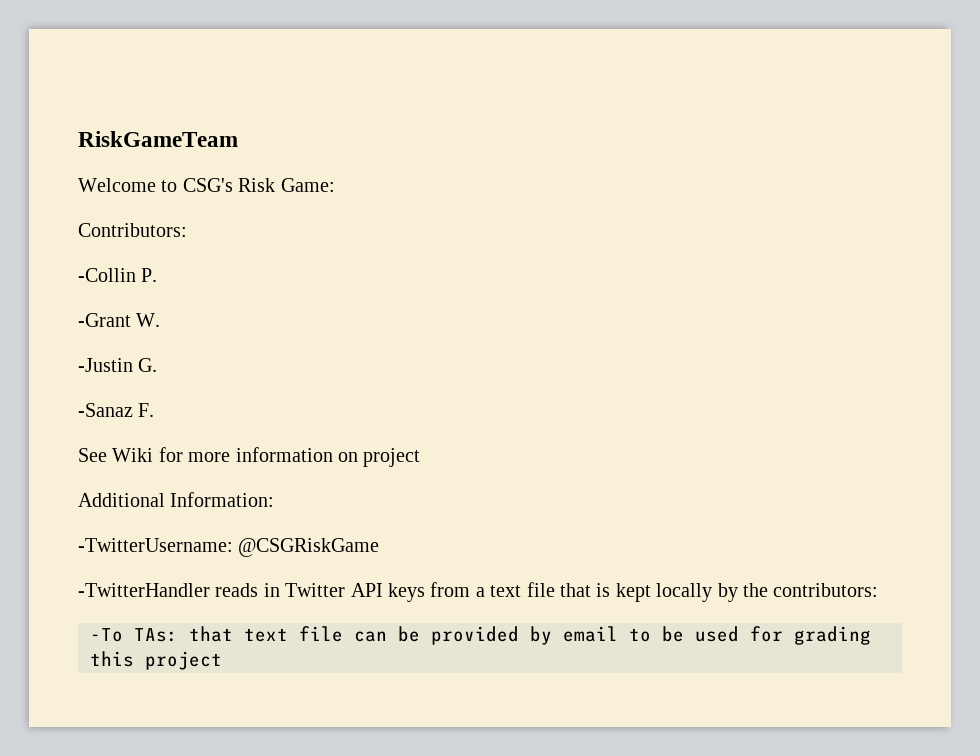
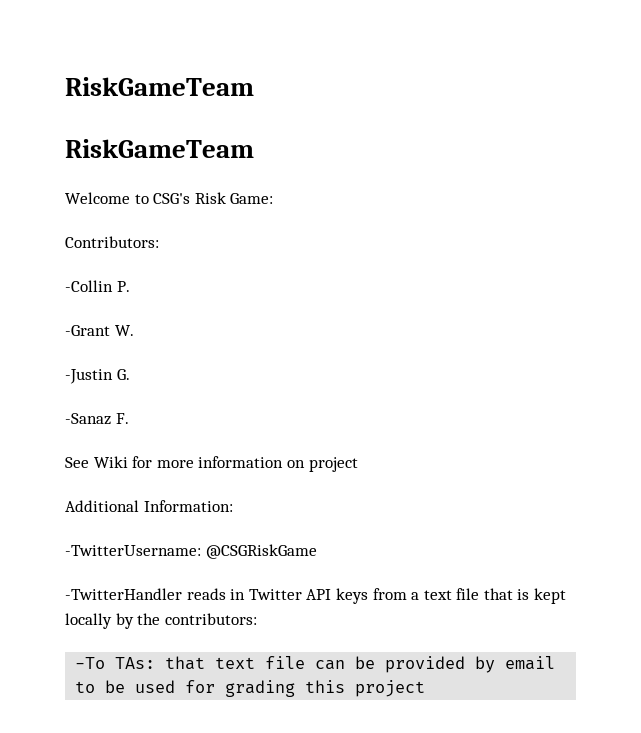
[78,131,238,147] RiskGameTeam -> [65,77,254,96] [65,139,254,158] RiskGameTeam // RiskGameTeam

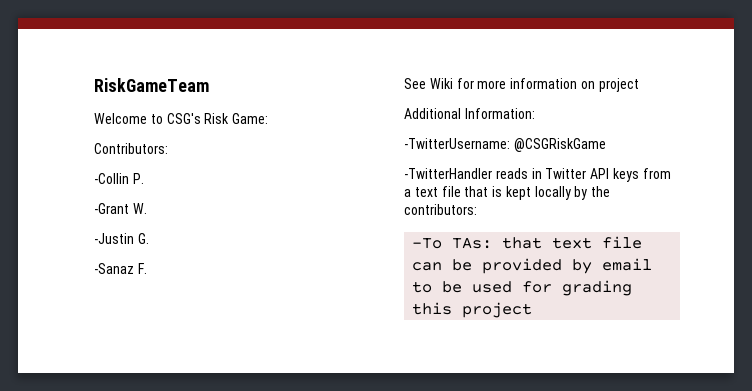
[65,77,254,96] [65,139,254,158] RiskGameTeam // RiskGameTeam -> [94,78,209,92] RiskGameTeam

